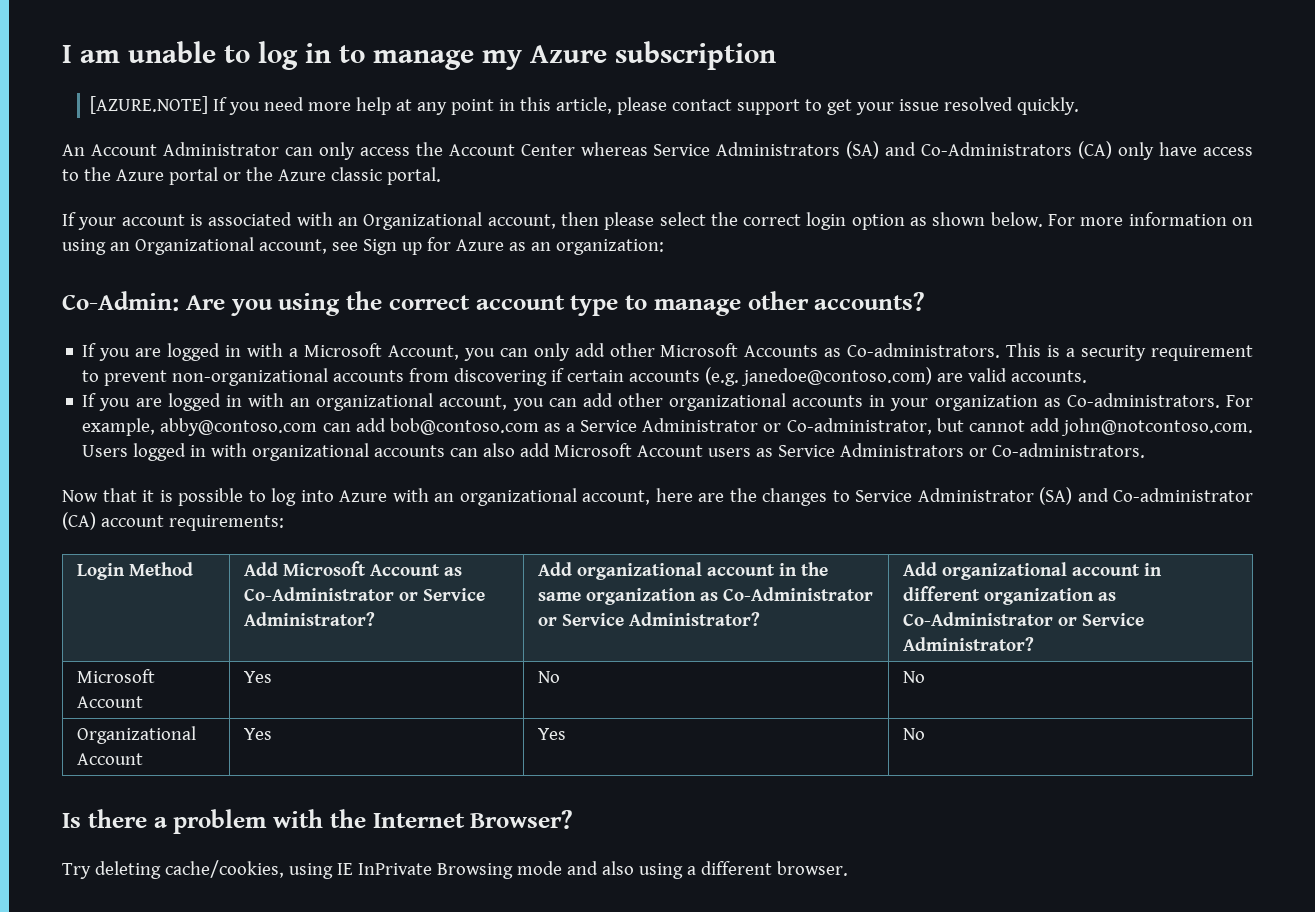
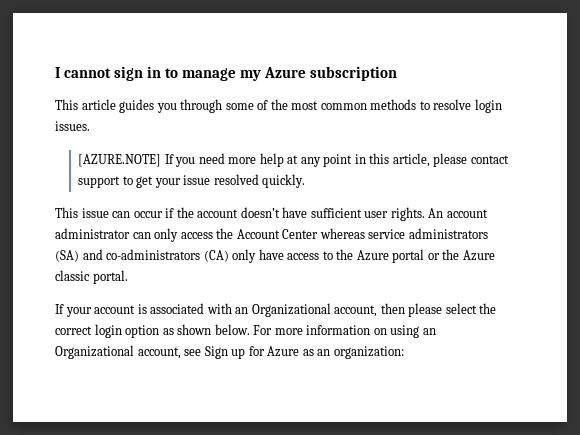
[62,41,298,70] I am unable to log -> [55,66,144,81] I cannot sign
(776, 55) none -> [55,99,502,113] [55,121,90,131] // This article guides you through some of the most common methods to resolve login issues.
[62,142,279,156] An Account Administrator -> [55,207,488,221] [55,228,130,239] This issue can occur if the account doesn’t have sufficient user rights. An account administrator
[653,141,1073,159] Service Administrators (SA) and Co-Administrators -> [368,228,488,239] [55,249,201,262] service administrators (SA) and co-administrators
[62,291,926,316] [82,343,1254,361] [82,367,1088,386] [82,393,1254,411] [82,418,1253,436] [82,443,1146,461] [62,487,1253,506] [62,512,284,531] [76,562,193,580] [243,561,462,576] [243,587,485,601] [243,612,375,626] [537,562,828,580] [537,587,873,605] [537,612,760,626] [902,562,1162,580] [902,586,1116,605] [902,612,1144,626] [902,637,1034,651] [76,669,155,683] [76,696,143,708] [243,671,272,683] [537,671,560,683] [902,671,925,683] [76,726,196,744] [76,753,143,765] [243,728,272,740] [537,728,566,740] [902,728,925,740] [62,809,574,834] [62,860,848,879] // Co-Admin: Are you using the correct account type to manage other accounts? // If you are logged in with a Microsoft Account, you can only add other Microsoft Accounts as Co-administrators. This is a security requirement to prevent non-organizational accounts from discovering if certain accounts (e.g. janedoe@contoso.com) are valid accounts. // If you are logged in with an organizational account, you can add other organizational accounts in your organization as Co-administrators. For example, abby@contoso.com can add bob@contoso.com as a Service Administrator or Co-administrator, but cannot add john@notcontoso.com. Users logged in with organizational accounts can also add Microsoft Account users as Service Administrators or Co-administrators. // Now that it is possible to log into Azure with an organizational account, here are the changes to Service Administrator (SA) and Co-administrator (CA) account requirements: // Login Method | Add Microsoft Account as Co-Administrator or Service Administrator? | Add organizational account in the same organization as Co-Administrator or Service Administrator? | Add organizational account in different organization as Co-Administrator or Service Administrator? // Microsoft Account | Yes | No | No // Organizational Account | Yes | Yes | No // Is there a problem with the Internet Browser? // Try deleting cache/cookies, using IE InPrivate Browsing mode and also using a different browser. -> (404, 352) none

